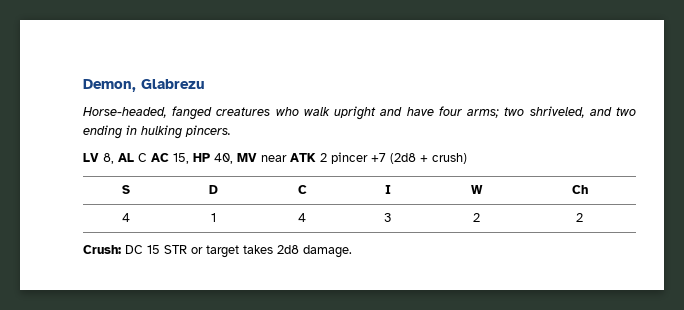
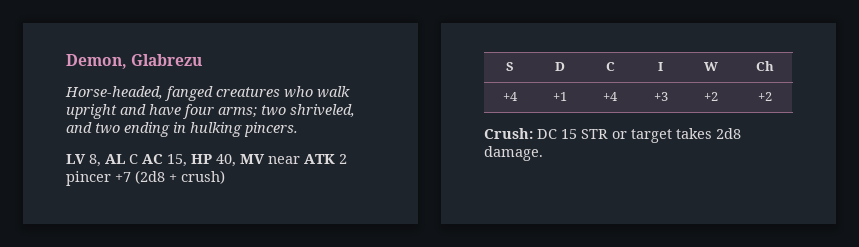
[122,213,130,222] [210,213,216,222] [298,213,306,222] [384,213,391,222] [472,213,480,222] [576,213,583,222] 4 | 1 | 4 | 3 | 2 | 2 -> [502,92,518,101] [552,92,567,101] [603,92,618,101] [653,92,668,101] [704,92,718,101] [757,92,772,101] +4 | +1 | +4 | +3 | +2 | +2

